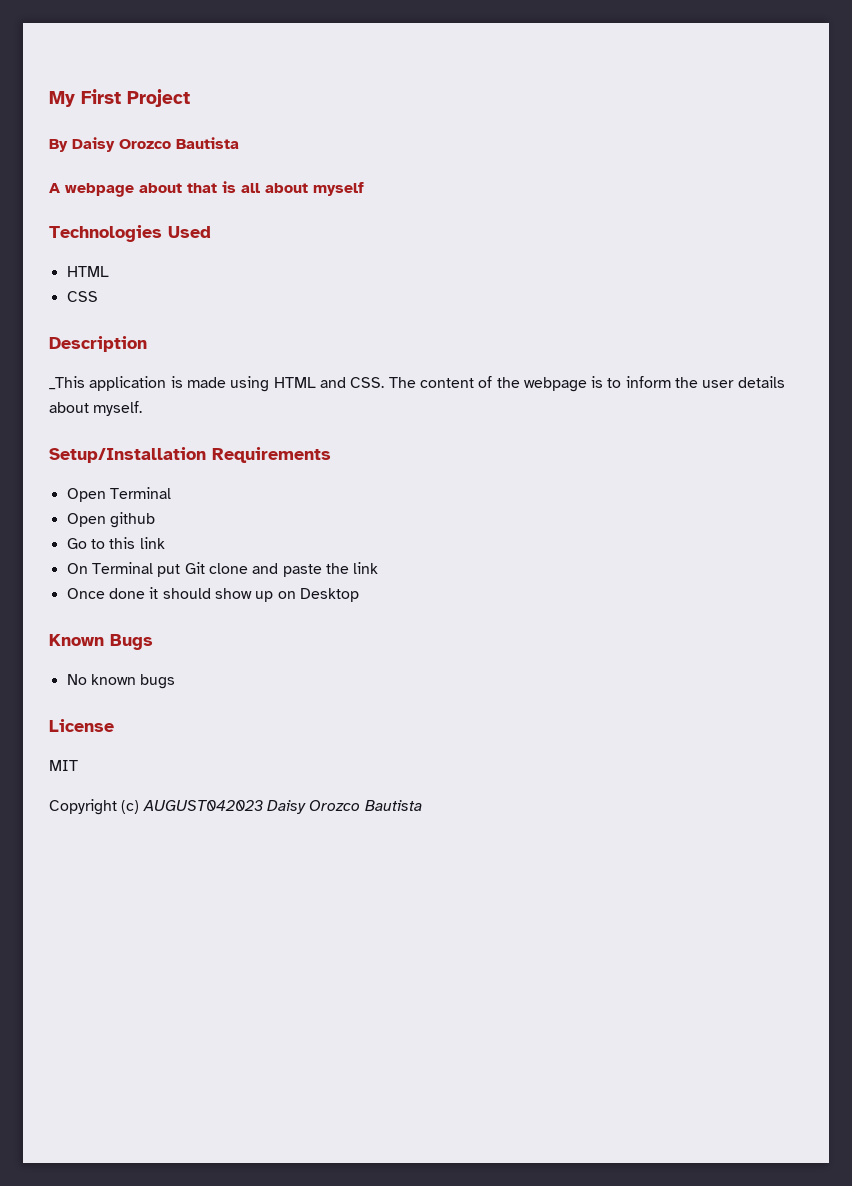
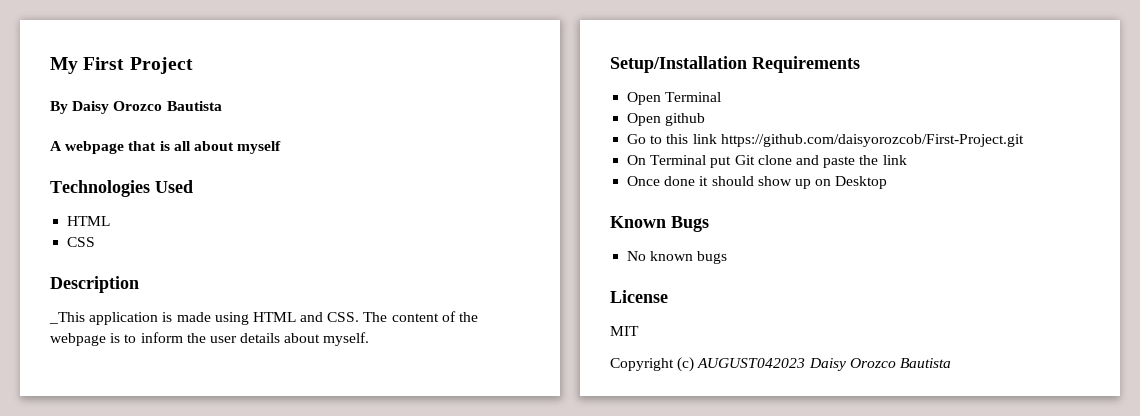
[139,183,182,193] about -> (125, 147) none
(165, 543) none -> [720,134,1024,147] https://github.com/daisyorozcob/First-Project.git

